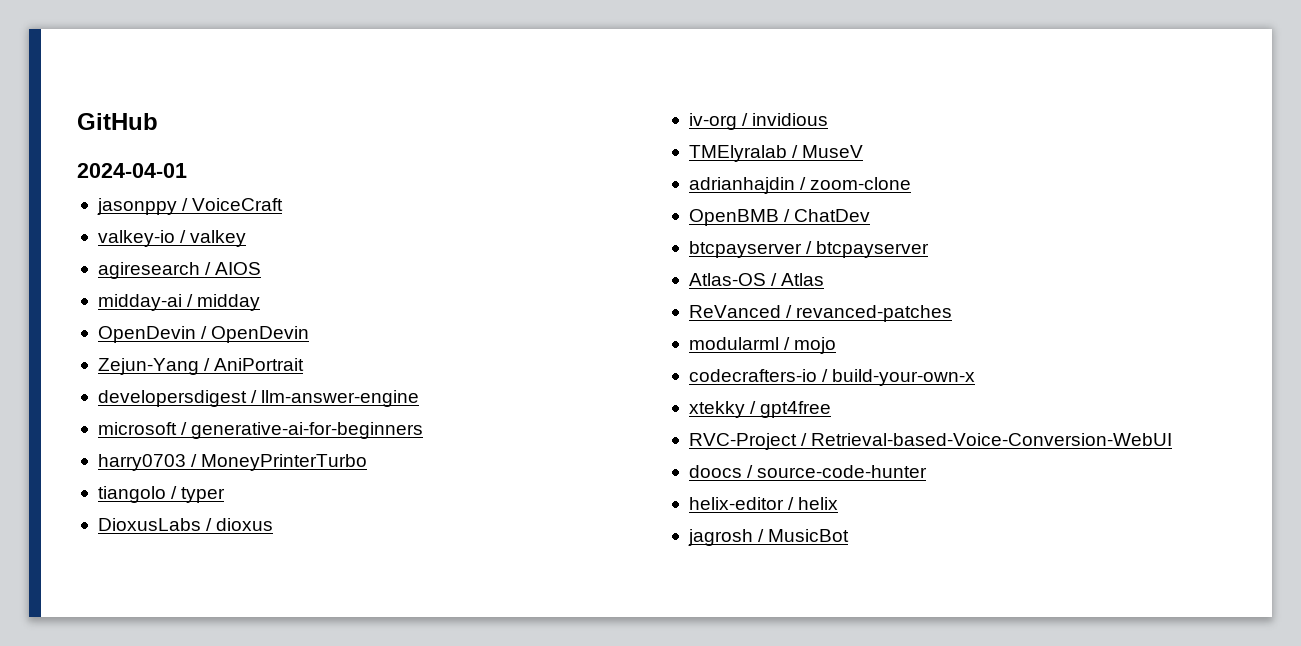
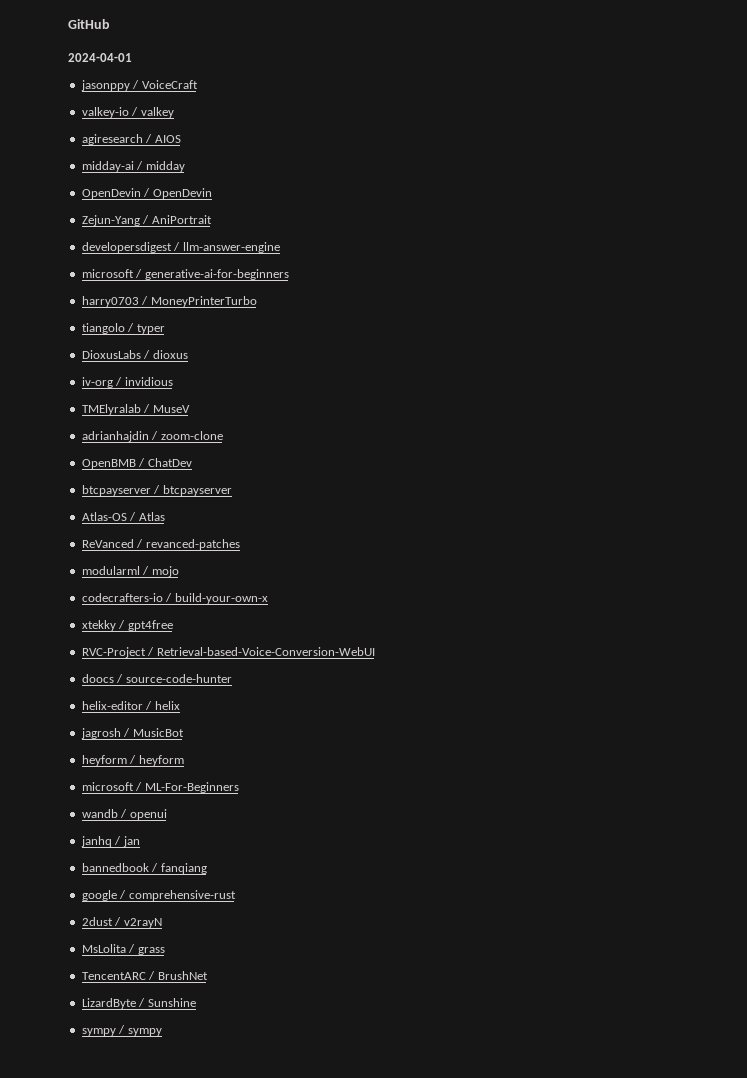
(850, 535) none -> [81,755,184,766] [81,782,239,793] [81,809,167,820] [80,836,140,847] [81,863,207,874] [81,890,236,901] [81,917,162,928] [81,944,165,955] [81,971,208,980] [81,998,196,1009] [81,1025,162,1036] // heyform / heyform // microsoft / ML-For-Beginners // wandb / openui // janhq / jan // bannedbook / fanqiang // google / comprehensive-rust // 2dust / v2rayN // MsLolita / grass // TencentARC / BrushNet // LizardByte / Sunshine // sympy / sympy

